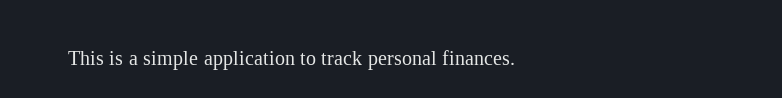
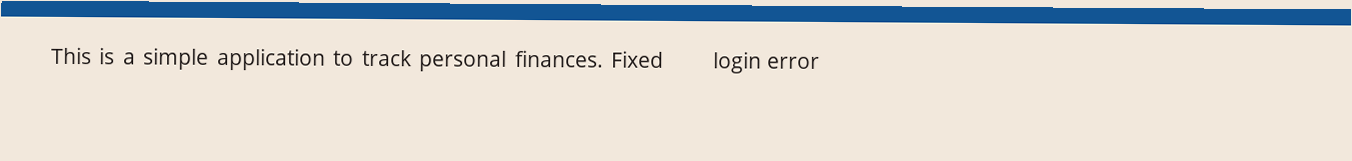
(516, 57) none -> [611,50,820,74] Fixed login error

